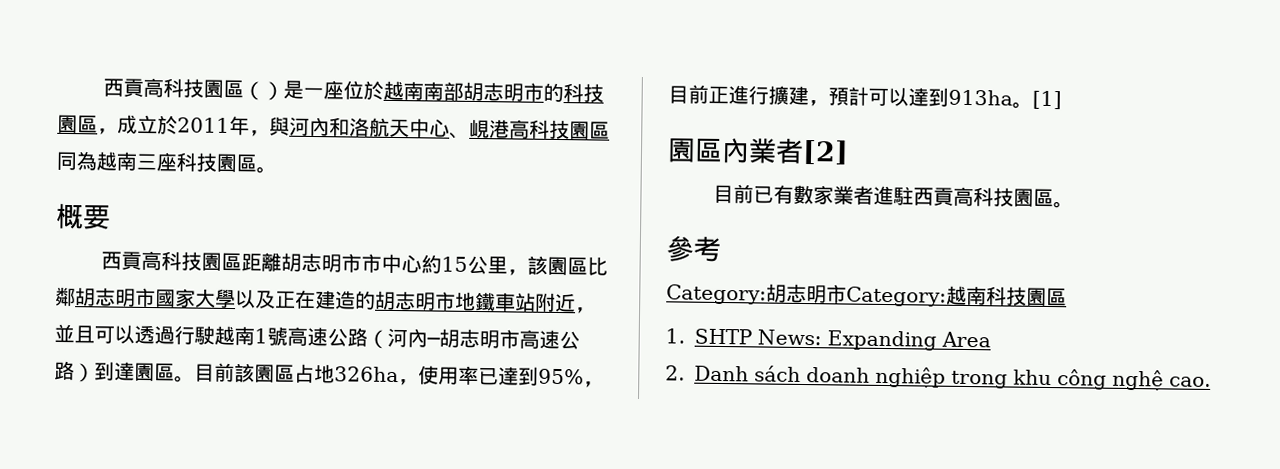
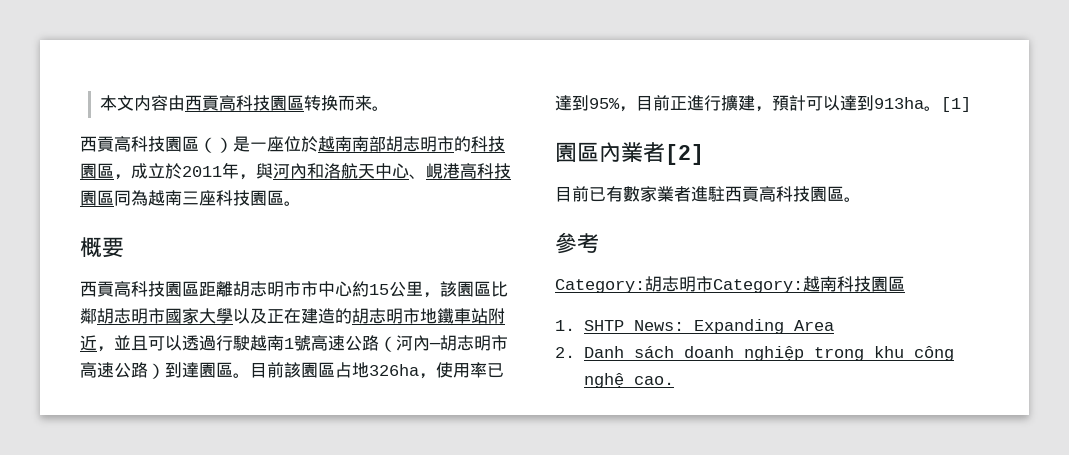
(102, 87) none -> [100,95,390,111] 本文内容由西貢高科技園區转换而来。 //

